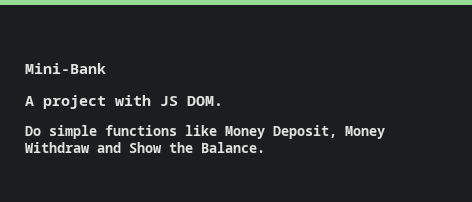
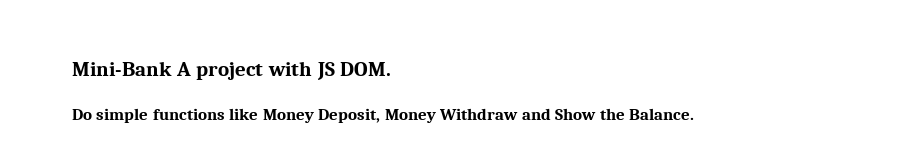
(106, 68) // -> (172, 68) none

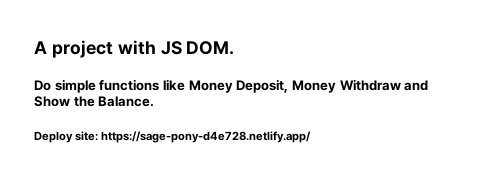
[72,61,172,76] Mini-Bank -> (34, 47) none
(695, 114) none -> [34,131,312,143] // Deploy site: https://sage-pony-d4e728.netlify.app/

